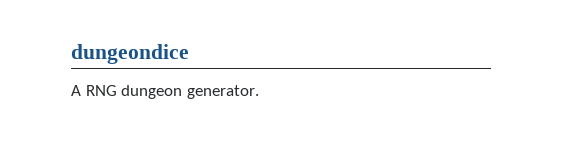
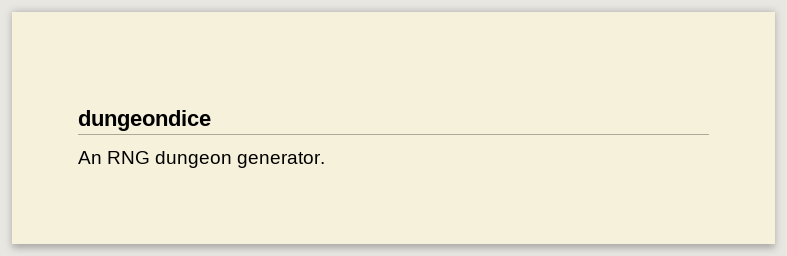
[71,85,81,96] A -> [78,151,102,164] An

